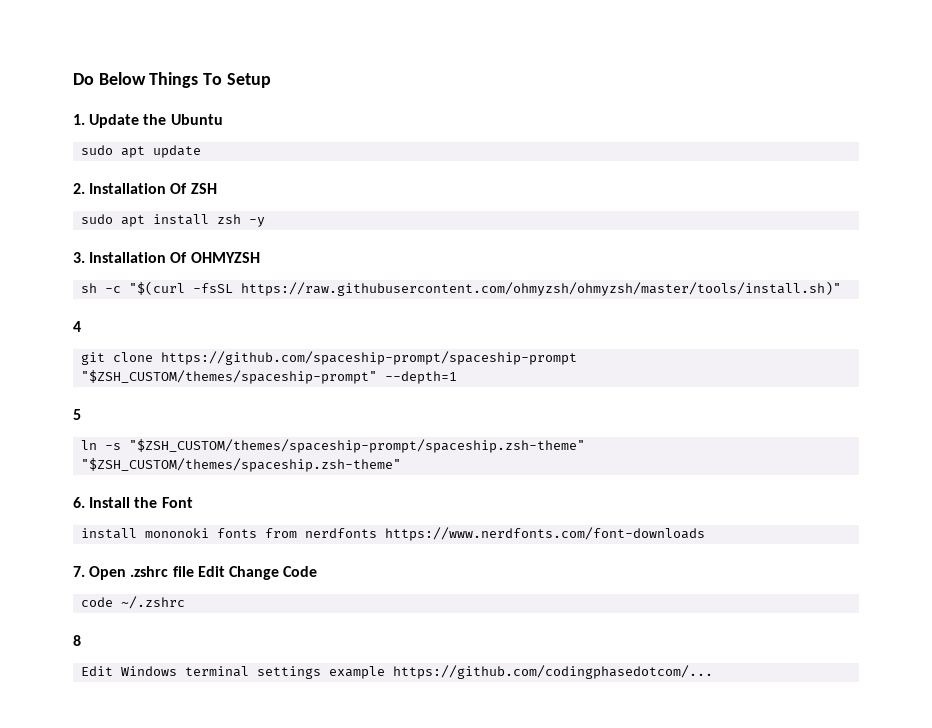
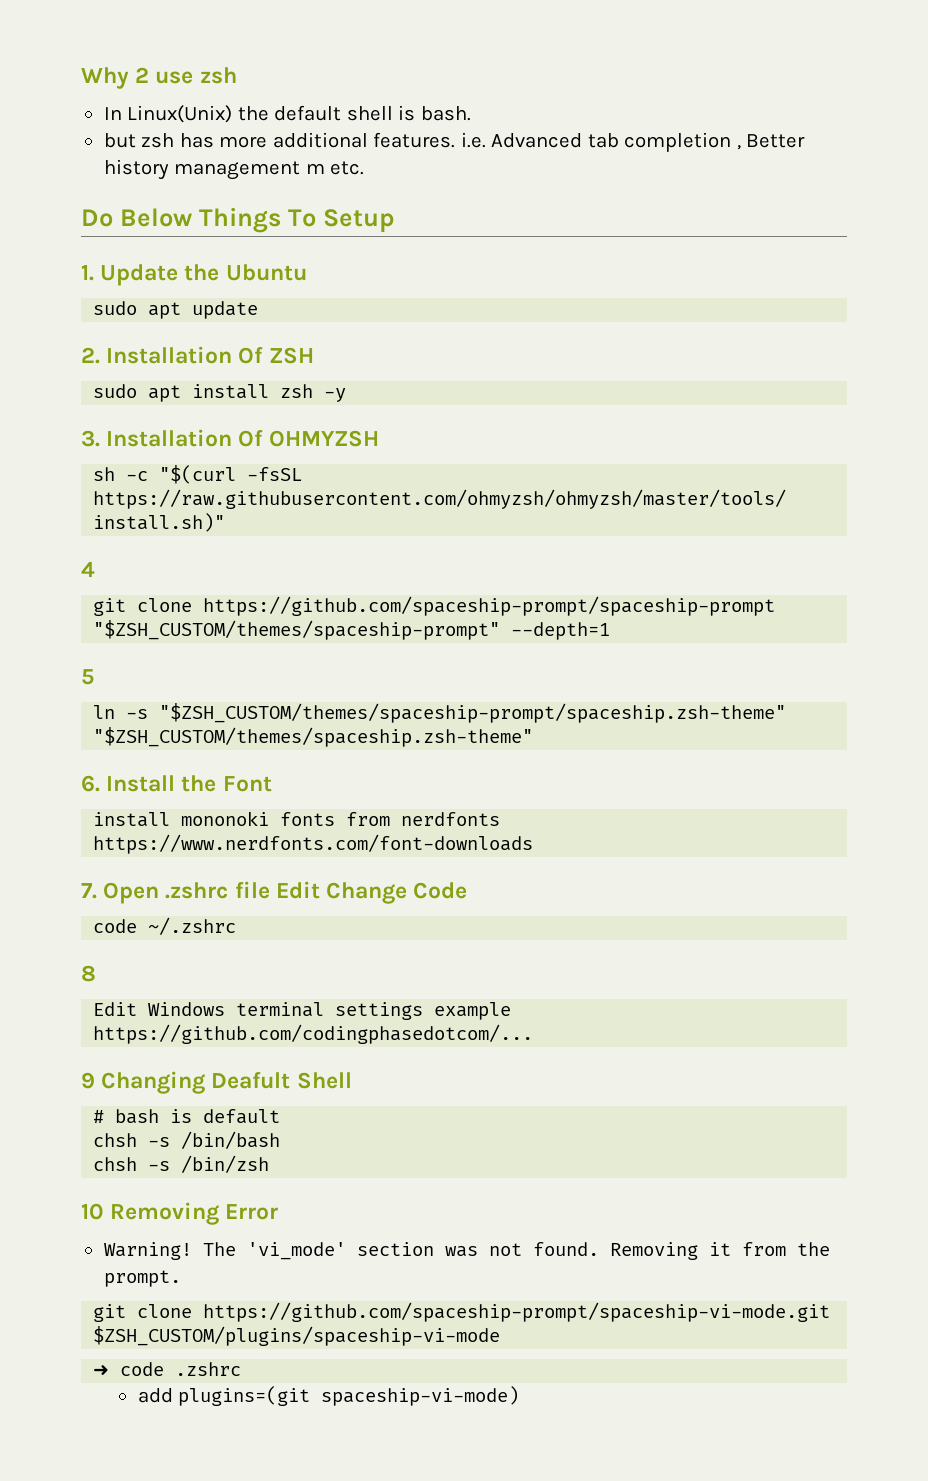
(73, 79) none -> [81,67,237,89] [103,105,471,123] [103,132,806,152] [103,159,365,180] Why 2 use zsh // In Linux(Unix) the default shell is bash. // but zsh has more additional features. i.e. Advanced tab completion , Better history management m etc. //
(714, 672) none -> [81,1071,352,1094] [93,1109,281,1124] [93,1131,281,1149] [93,1155,270,1173] [81,1202,279,1225] [103,1242,830,1260] [103,1270,181,1287] [93,1302,831,1322] [93,1326,501,1346] [93,1362,242,1376] [137,1386,520,1406] // 9 Changing Deafult Shell // # bash is default // chsh -s /bin/bash // chsh -s /bin/zsh // 10 Removing Error // Warning! The 'vi_mode' section was not found. Removing it from the prompt. // git clone https://github.com/spaceship-prompt/spaceship-vi-mode.git $ZSH_CUSTOM/plugins/spaceship-vi-mode // ➜ code .zshrc // add plugins=(git spaceship-vi-mode)

